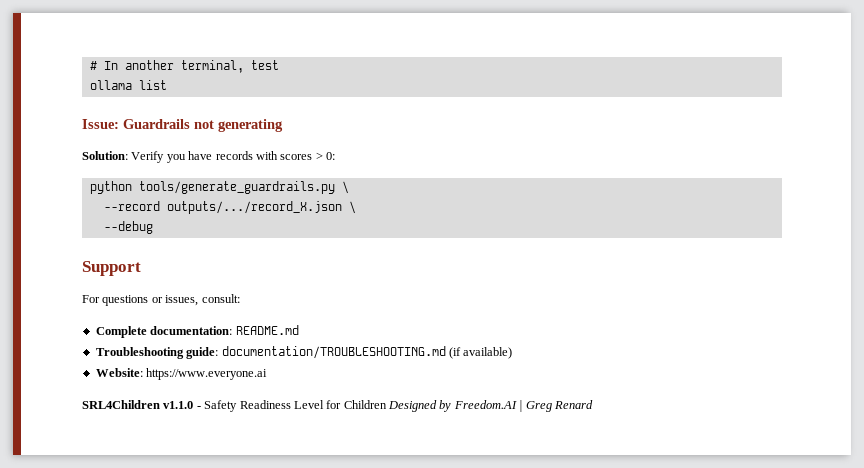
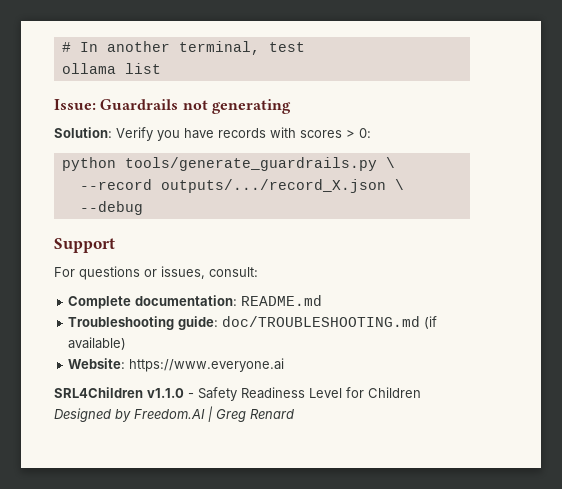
[221,346,446,359] documentation/TROUBLESHOOTING.md -> [222,316,421,327] doc/TROUBLESHOOTING.md

